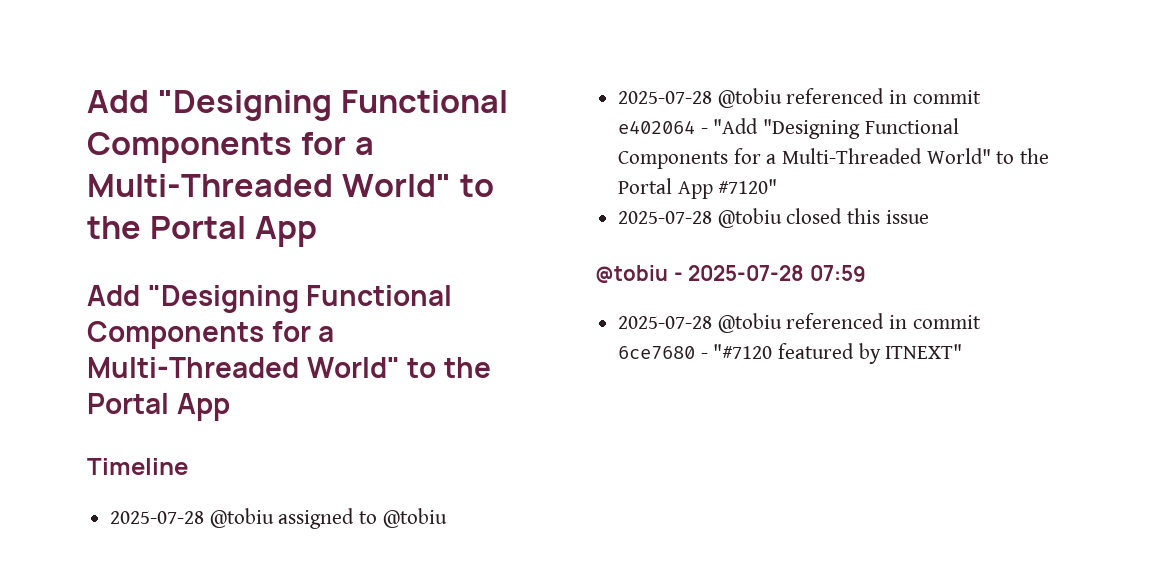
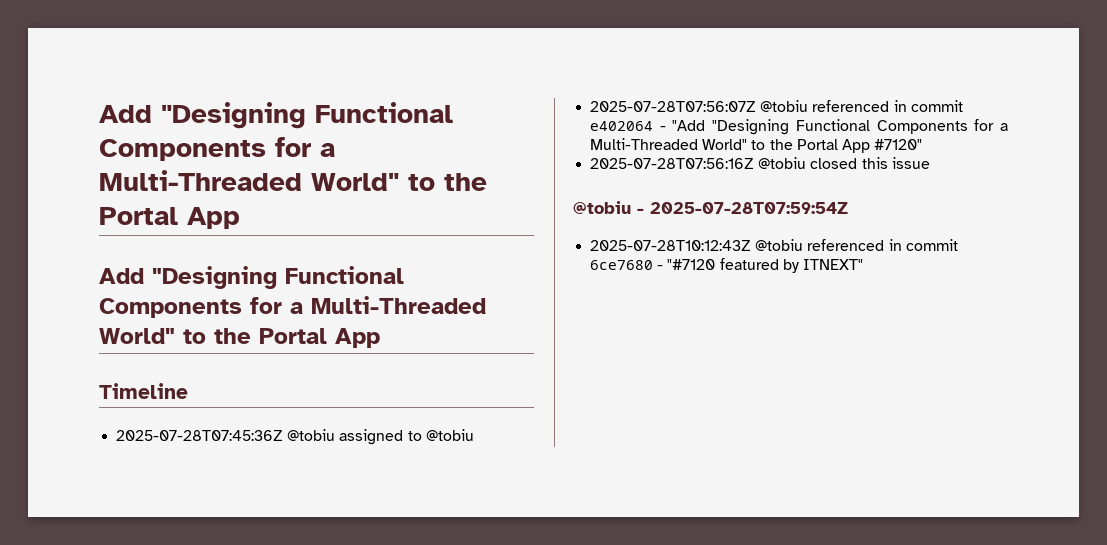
[110,511,205,524] 2025-07-28 -> [116,430,284,441] 2025-07-28T07:45:36Z
[618,91,713,104] 2025-07-28 -> [590,101,757,112] 2025-07-28T07:56:07Z
[618,211,713,224] 2025-07-28 -> [590,158,755,169] 2025-07-28T07:56:16Z
[688,265,866,282] [618,316,713,329] 2025-07-28 07:59 // 2025-07-28 -> [650,202,848,214] [590,240,752,251] 2025-07-28T07:59:54Z // 2025-07-28T10:12:43Z

